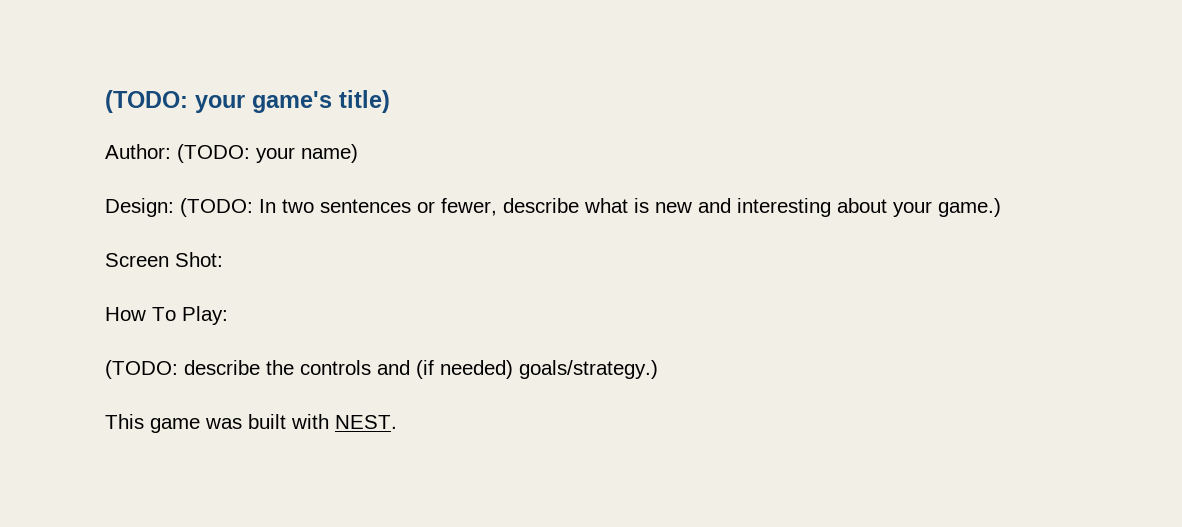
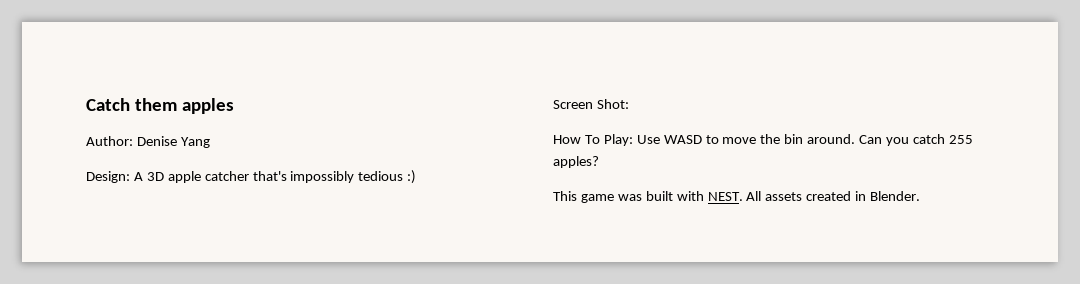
[105,90,390,113] [105,144,358,163] [105,198,1001,217] (TODO: your game's title) // Author: (TODO: your name) // Design: (TODO: In two sentences or fewer, describe what is new and interesting about your game.) -> [86,98,234,114] [86,136,210,148] [86,170,417,184] Catch them apples // Author: Denise Yang // Design: A 3D apple catcher that's impossibly tedious :)
[105,360,658,379] // (TODO: describe the controls and (if needed) goals/strategy.) -> [636,134,973,146] [553,156,599,168] Use WASD to move the bin around. Can you catch 255 apples?
(397, 422) none -> [746,191,921,201] All assets created in Blender.

